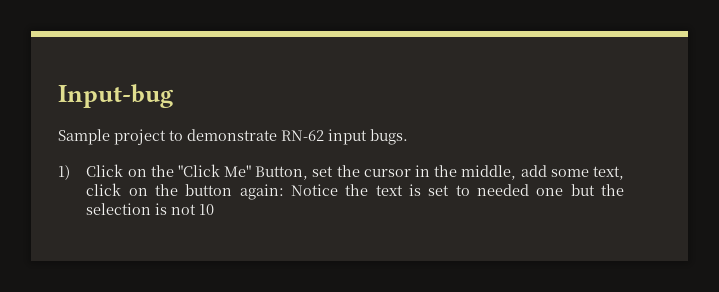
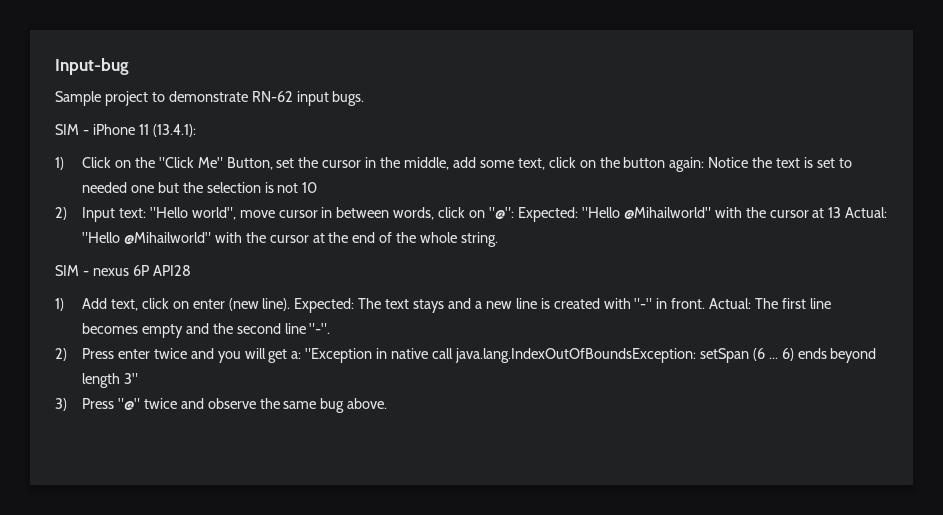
(408, 137) none -> [55,124,196,137] // SIM - iPhone 11 (13.4.1):
(215, 209) none -> [55,207,888,222] [81,232,499,247] [55,265,191,276] [55,298,831,313] [81,323,331,338] [55,348,877,363] [81,373,138,388] [55,398,388,413] // 2) Input text: "Hello world", move cursor in between words, click on "@": Expected: "Hello @Mihailworld" with the cursor at 13 Actual: "Hello @Mihailworld" with the cursor at the end of the whole string. // SIM - nexus 6P API28 // 1) Add text, click on enter (new line). Expected: The text stays and a new line is created with "-" in front. Actual: The first line becomes empty and the second line "-". // 2) Press enter twice and you will get a: "Exception in native call java.lang.IndexOutOfBoundsException: setSpan (6 ... 6) ends beyond length 3" // 3) Press "@" twice and observe the same bug above.

